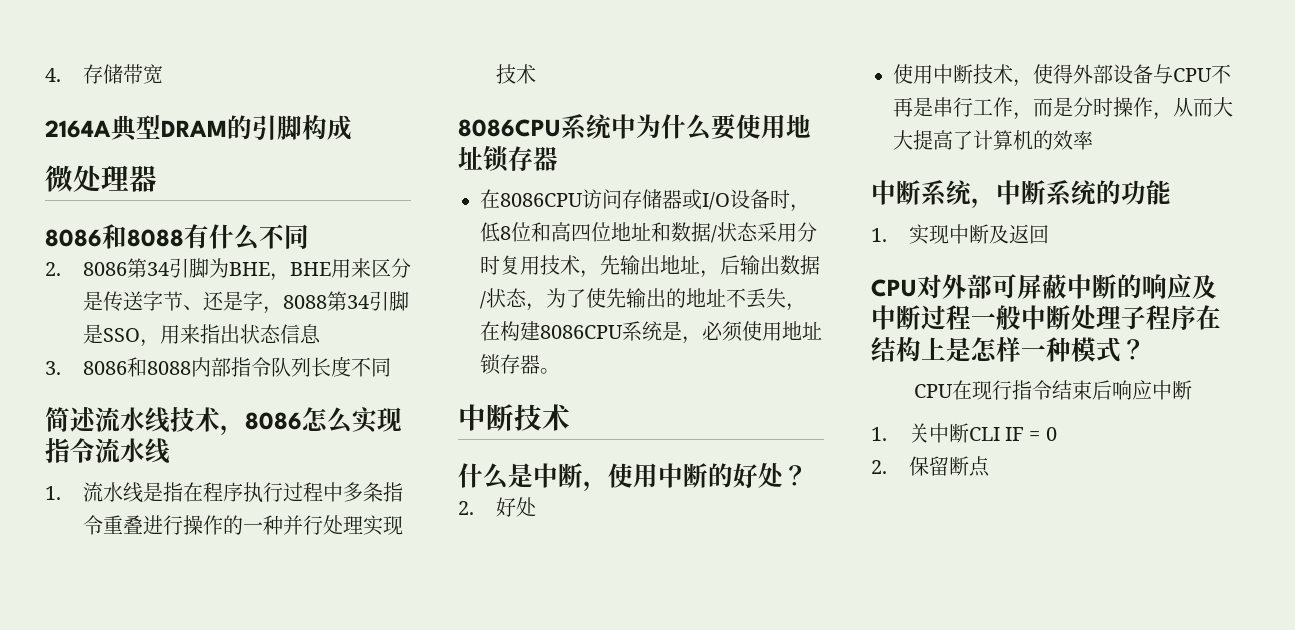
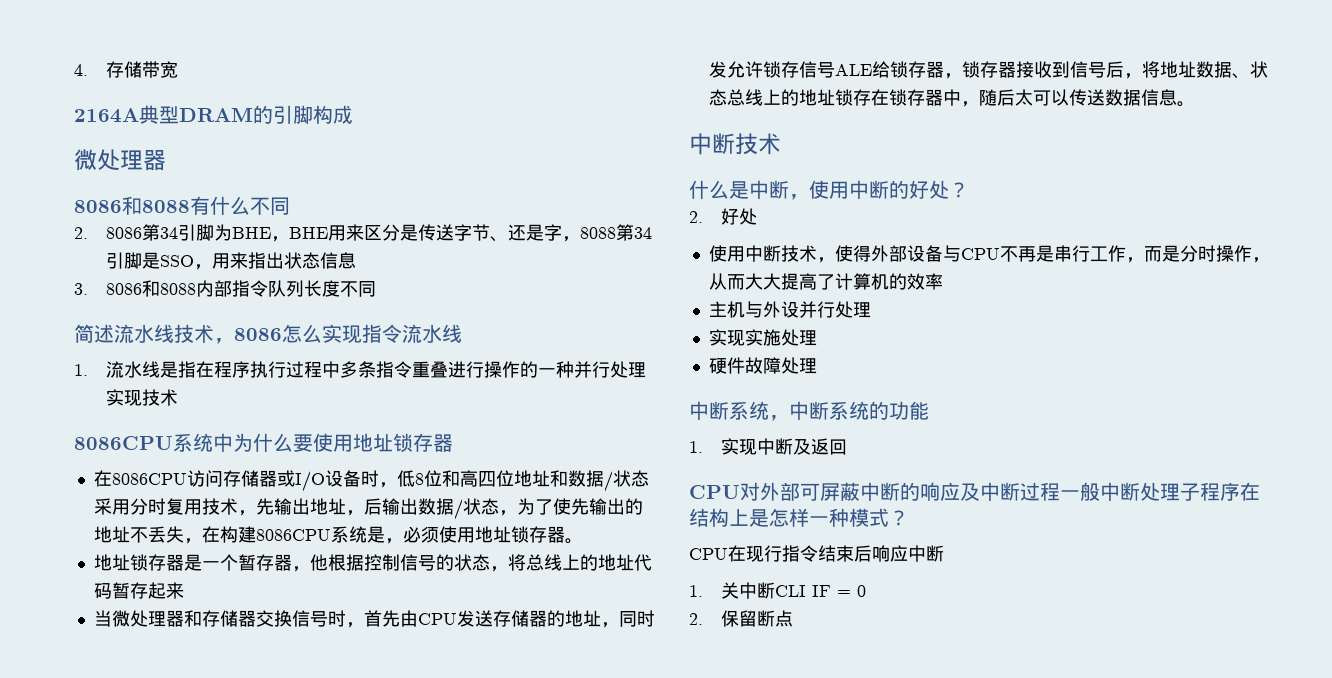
(560, 371) none -> [93,554,652,572] [93,582,184,599] [93,610,655,628] [708,61,1268,79] [708,89,1195,107] // 地址锁存器是一个暂存器，他根据控制信号的状态，将总线上的地址代码暂存起来 // 当微处理器和存储器交换信号时，首先由CPU发送存储器的地址，同时发允许锁存信号ALE给锁存器，锁存器接收到信号后，将地址数据、状态总线上的地址锁存在锁存器中，随后太可以传送数据信息。
(1093, 140) none -> [708,301,871,318] [708,329,817,346] [708,357,817,374] // 主机与外设并行处理 // 实现实施处理 // 硬件故障处理

